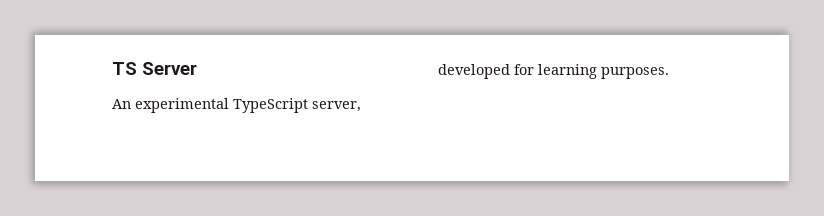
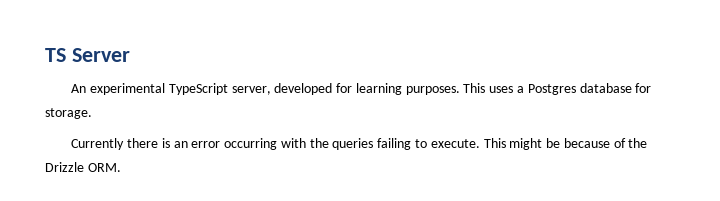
(669, 73) none -> [463,83,652,95] [45,108,92,119] [71,138,648,150] [45,162,121,172] This uses a Postgres database for storage. // Currently there is an error occurring with the queries failing to execute. This might be because of the Drizzle ORM.

